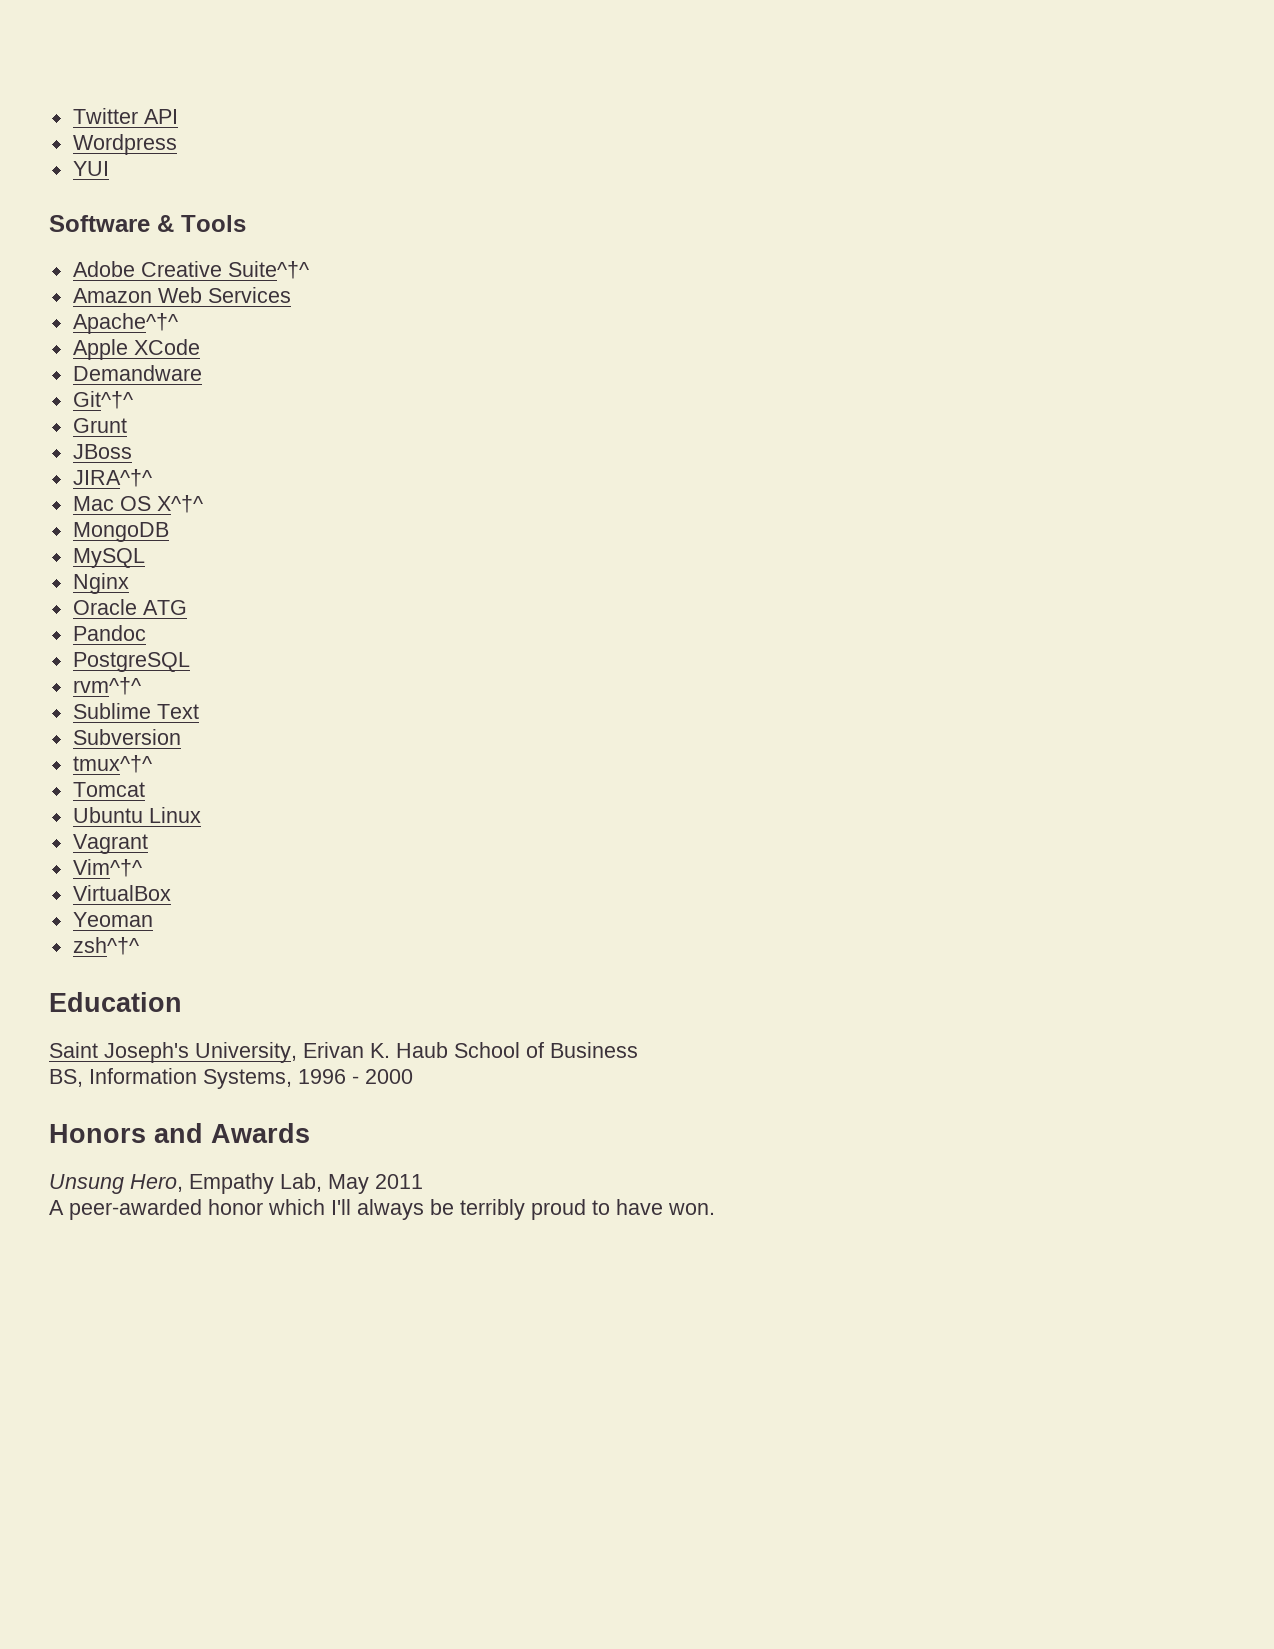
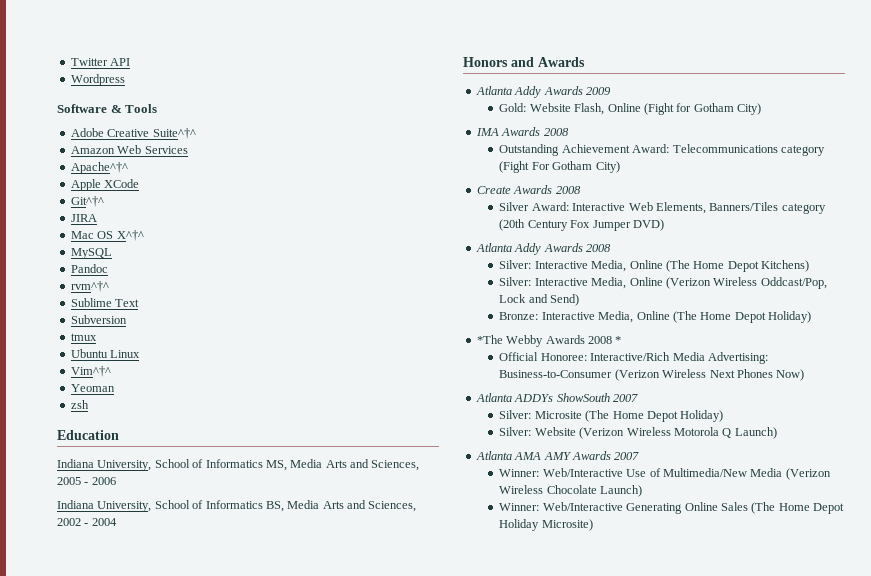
[72,161,109,176] // YUI -> (125, 80) none
[72,365,202,381] // Demandware -> (140, 183) none
[72,418,127,433] [72,444,132,459] [72,469,152,487] Grunt // JBoss // JIRA^†^ -> [70,214,97,222] JIRA
[72,522,169,542] // MongoDB -> (144, 235) none
[72,573,129,594] [72,599,187,615] // Nginx // Oracle ATG -> (112, 253) none
[72,652,190,672] // PostgreSQL -> (108, 268) none
[72,755,152,773] [72,782,145,797] tmux^†^ // Tomcat -> [70,333,97,341] tmux
[72,834,148,854] // Vagrant -> (141, 354) none
[72,885,171,901] // VirtualBox -> (111, 371) none
[72,937,139,955] zsh^†^ -> [70,400,89,409] zsh
[49,1042,638,1063] [49,1068,413,1089] [49,1123,310,1143] [49,1173,423,1194] [49,1199,715,1220] Saint Joseph's University, Erivan K. Haub School of Business // BS, Information Systems, 1996 - 2000 // Honors and Awards // Unsung Hero, Empathy Lab, May 2011 // A peer-awarded honor which I'll always be terribly proud to have won. -> [57,459,420,471] [57,477,116,485] [57,500,417,512] [57,518,117,526] [463,57,585,67] [475,86,611,98] [499,103,762,115] [475,127,569,136] [499,144,825,156] [499,161,620,173] [476,185,581,194] [499,202,826,214] [499,219,664,231] [475,243,611,255] [499,260,810,272] [499,277,827,289] [499,294,580,306] [499,311,812,323] [476,335,622,347] [499,352,768,364] [499,369,805,381] [475,393,638,402] [499,410,724,422] [499,427,777,439] [475,451,640,460] [499,468,831,480] [499,485,643,497] [499,502,845,514] [499,519,593,531] Indiana University, School of Informatics MS, Media Arts and Sciences, 2005 - 2006 // Indiana University, School of Informatics BS, Media Arts and Sciences, 2002 - 2004 // Honors and Awards // Atlanta Addy Awards 2009 // Gold: Website Flash, Online (Fight for Gotham City) // IMA Awards 2008 // Outstanding Achievement Award: Telecommunications category (Fight For Gotham City) // Create Awards 2008 // Silver Award: Interactive Web Elements, Banners/Tiles category (20th Century Fox Jumper DVD) // Atlanta Addy Awards 2008 // Silver: Interactive Media, Online (The Home Depot Kitchens) // Silver: Interactive Media, Online (Verizon Wireless Oddcast/Pop, Lock and Send) // Bronze: Interactive Media, Online (The Home Depot Holiday) // *The Webby Awards 2008 * // Official Honoree: Interactive/Rich Media Advertising: Business-to-Consumer (Verizon Wireless Next Phones Now) // Atlanta ADDYs ShowSouth 2007 // Silver: Microsite (The Home Depot Holiday) // Silver: Website (Verizon Wireless Motorola Q Launch) // Atlanta AMA AMY Awards 2007 // Winner: Web/Interactive Use of Multimedia/New Media (Verizon Wireless Chocolate Launch) // Winner: Web/Interactive Generating Online Sales (The Home Depot Holiday Microsite)

